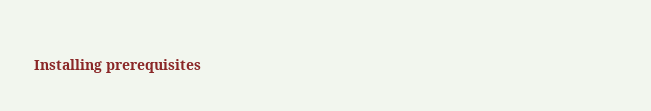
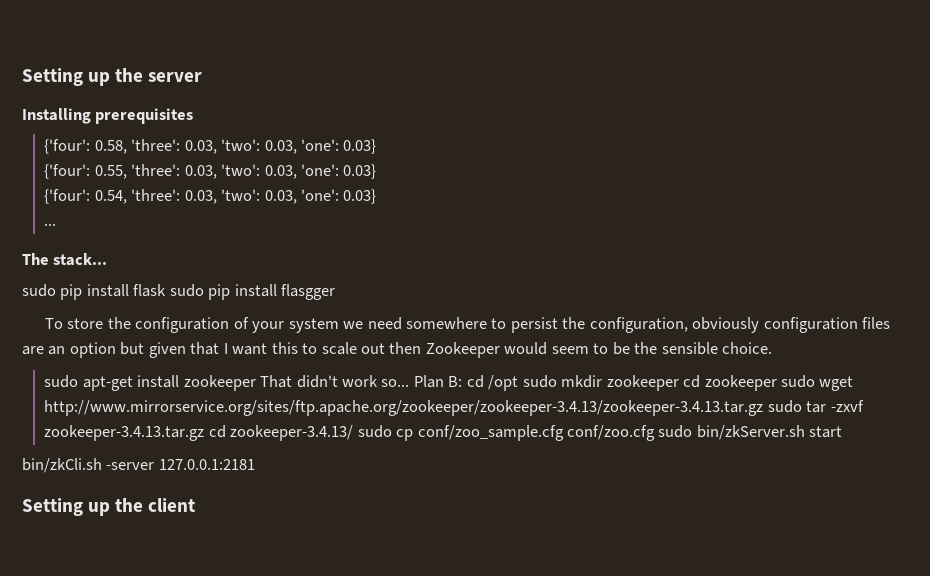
[34,59,201,73] Installing prerequisites -> [22,68,203,86] [22,108,194,124] [44,139,377,154] [44,164,377,179] [44,189,377,204] [44,223,57,226] [22,253,108,266] [22,284,336,300] [44,317,891,333] [22,342,773,358] [44,375,854,391] [44,400,864,416] [44,425,843,441] [22,458,255,473] [22,498,196,516] Setting up the server // Installing prerequisites // {'four': 0.58, 'three': 0.03, 'two': 0.03, 'one': 0.03} // {'four': 0.55, 'three': 0.03, 'two': 0.03, 'one': 0.03} // {'four': 0.54, 'three': 0.03, 'two': 0.03, 'one': 0.03} // ... // The stack... // sudo pip install flask sudo pip install flasgger // To store the configuration of your system we need somewhere to persist the configuration, obviously configuration files are an option but given that I want this to scale out then Zookeeper would seem to be the sensible choice. // sudo apt-get install zookeeper That didn't work so... Plan B: cd /opt sudo mkdir zookeeper cd zookeeper sudo wget http://www.mirrorservice.org/sites/ftp.apache.org/zookeeper/zookeeper-3.4.13/zookeeper-3.4.13.tar.gz sudo tar -zxvf zookeeper-3.4.13.tar.gz cd zookeeper-3.4.13/ sudo cp conf/zoo_sample.cfg conf/zoo.cfg sudo bin/zkServer.sh start // bin/zkCli.sh -server 127.0.0.1:2181 // Setting up the client

